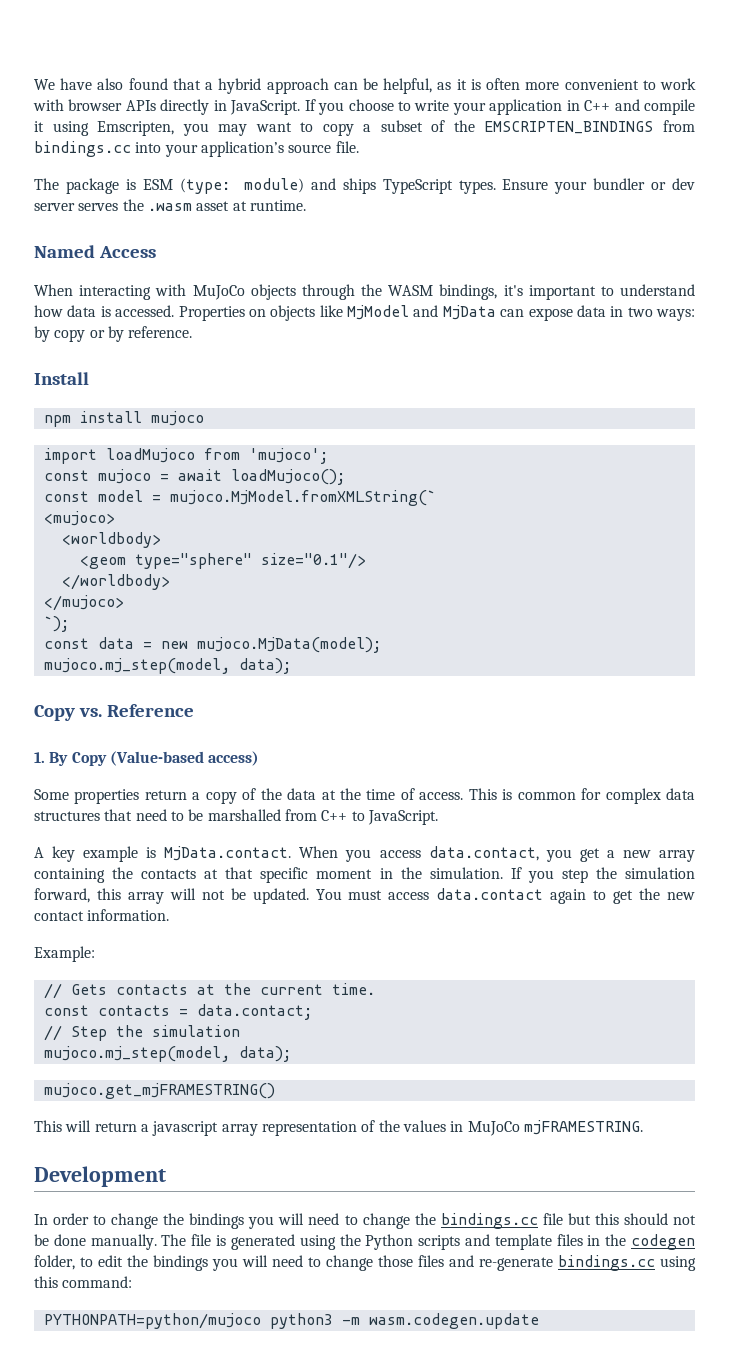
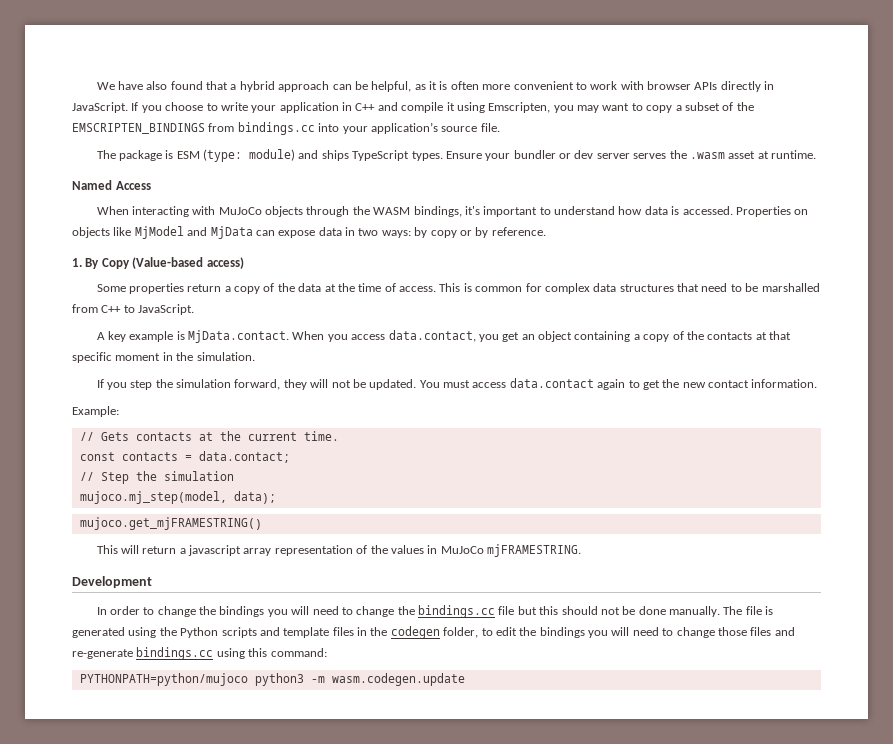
[34,372,89,385] [43,411,204,427] [43,448,328,464] [43,469,345,485] [43,490,436,506] [43,511,115,526] [61,532,161,548] [79,553,366,569] [61,574,170,590] [43,595,124,611] [43,616,69,632] [43,637,381,653] [43,658,291,674] [34,704,194,721] // Install // npm install mujoco // import loadMujoco from 'mujoco'; // const mujoco = await loadMujoco(); // const model = mujoco.MjModel.fromXMLString(` // <mujoco> // <worldbody> // <geom type="sphere" size="0.1"/> // </worldbody> // </mujoco> // `); // const data = new mujoco.MjData(model); // mujoco.mj_step(model, data); // Copy vs. Reference -> (546, 231) none
[606,850,696,862] [34,868,105,883] a new array containing -> [521,331,684,342] an object containing a copy of
(503, 873) none -> (255, 356) //
[96,888,164,904] this array -> [283,379,307,390] they

